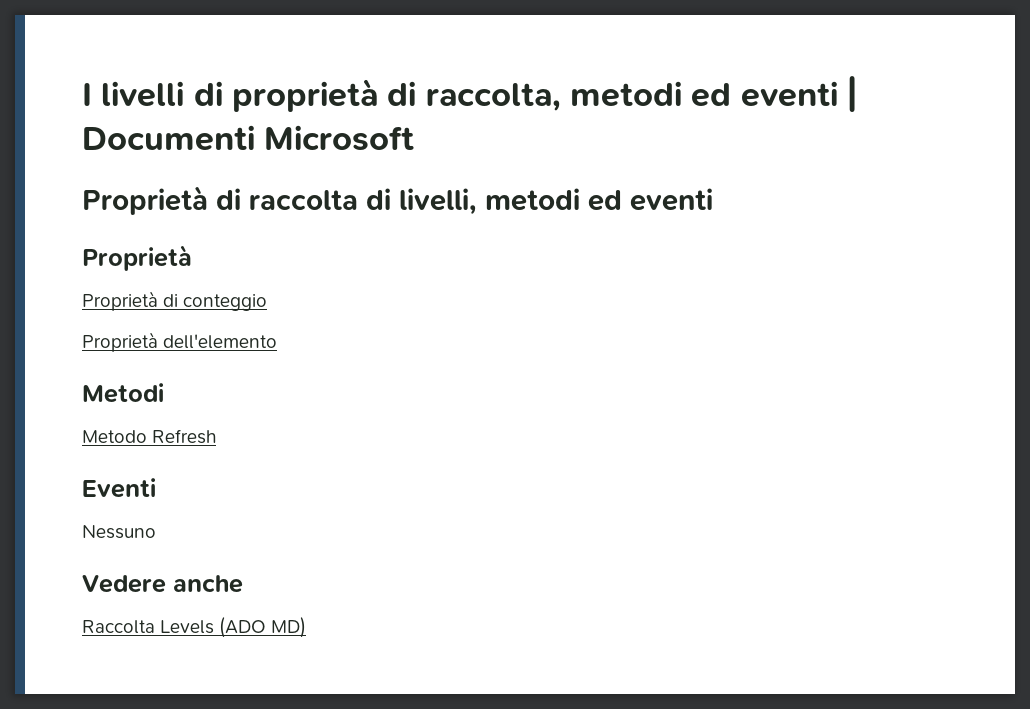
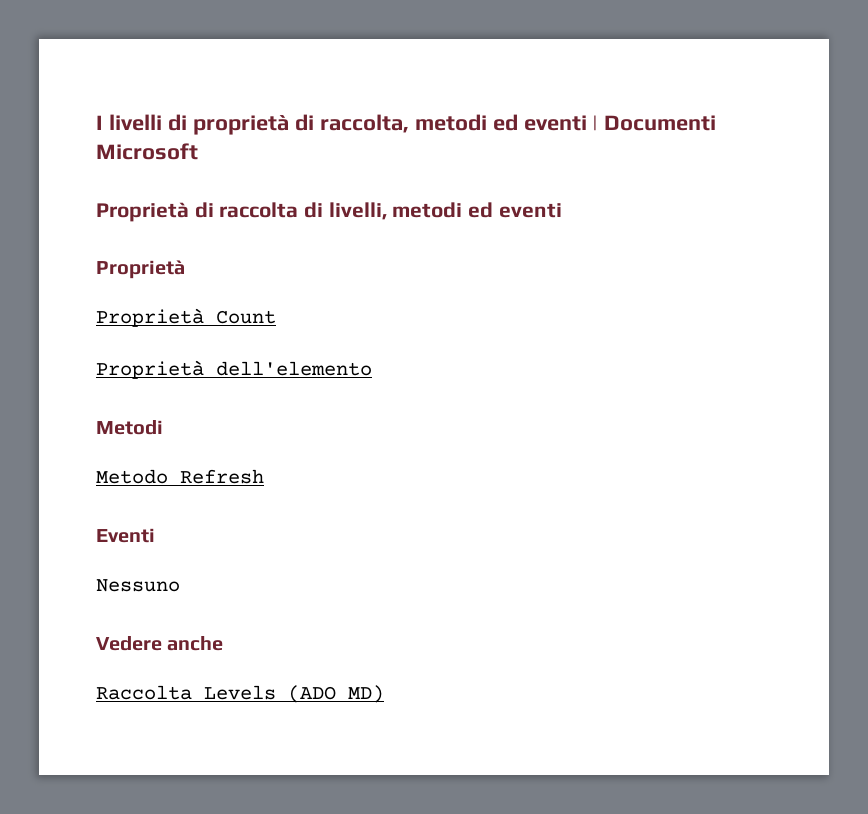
[163,294,268,311] di conteggio -> [216,310,276,324] Count

